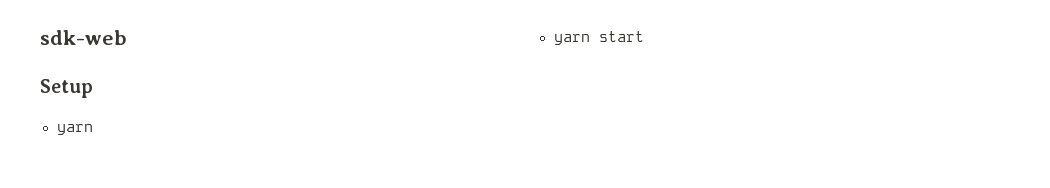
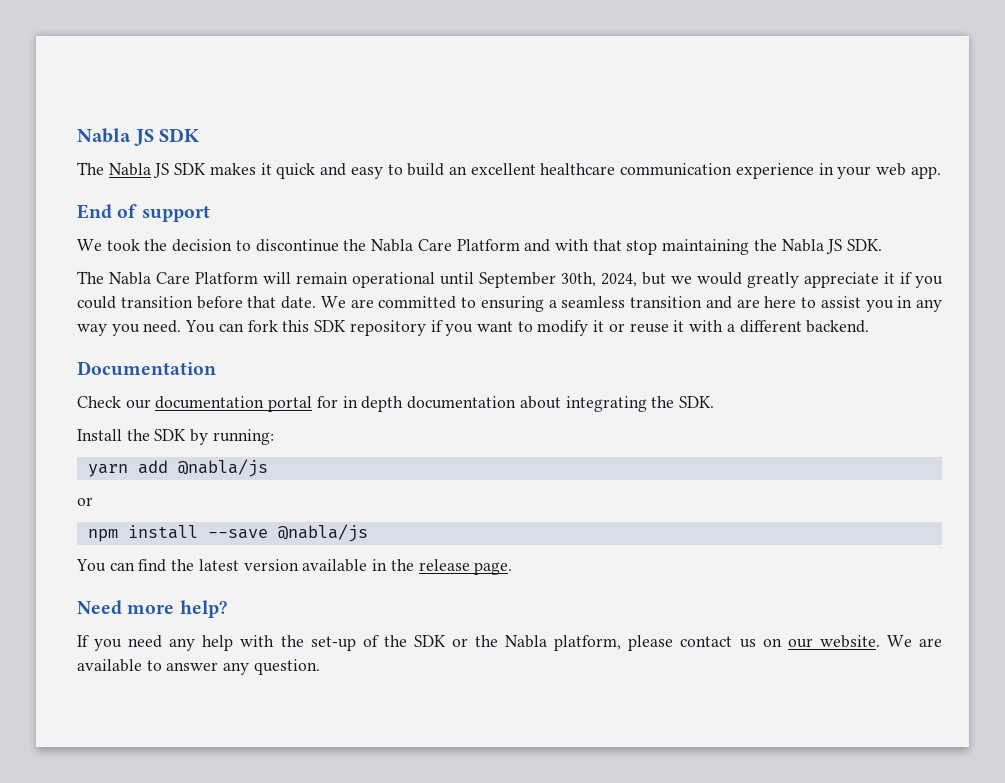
[40,30,127,45] [40,79,93,98] [56,124,93,135] [553,31,644,45] sdk-web // Setup // yarn // yarn start -> [77,128,200,146] [77,162,941,179] [77,204,210,222] [77,239,883,255] [77,271,943,288] [77,296,942,312] [77,320,870,336] [77,361,216,376] [77,396,714,412] [77,429,274,445] [87,459,268,477] [77,497,93,506] [87,524,368,542] [76,559,513,575] [77,600,227,618] [77,635,942,651] [77,659,320,675] Nabla JS SDK // The Nabla JS SDK makes it quick and easy to build an excellent healthcare communication experience in your web app. // End of support // We took the decision to discontinue the Nabla Care Platform and with that stop maintaining the Nabla JS SDK. // The Nabla Care Platform will remain operational until September 30th, 2024, but we would greatly appreciate it if you could transition before that date. We are committed to ensuring a seamless transition and are here to assist you in any way you need. You can fork this SDK repository if you want to modify it or reuse it with a different backend. // Documentation // Check our documentation portal for in depth documentation about integrating the SDK. // Install the SDK by running: // yarn add @nabla/js // or // npm install --save @nabla/js // You can find the latest version available in the release page. // Need more help? // If you need any help with the set-up of the SDK or the Nabla platform, please contact us on our website. We are available to answer any question.

